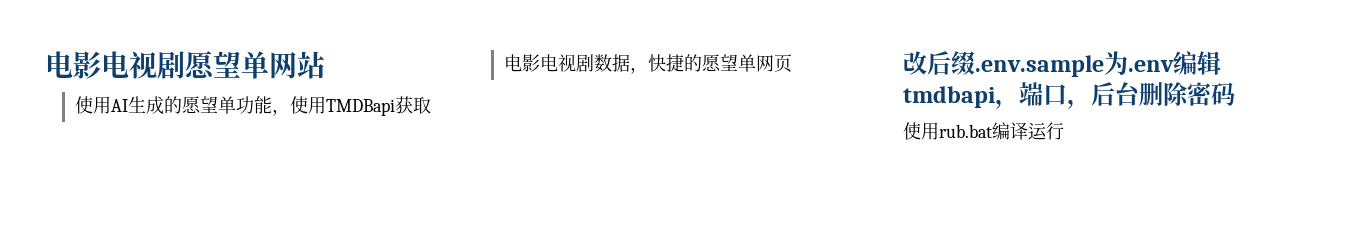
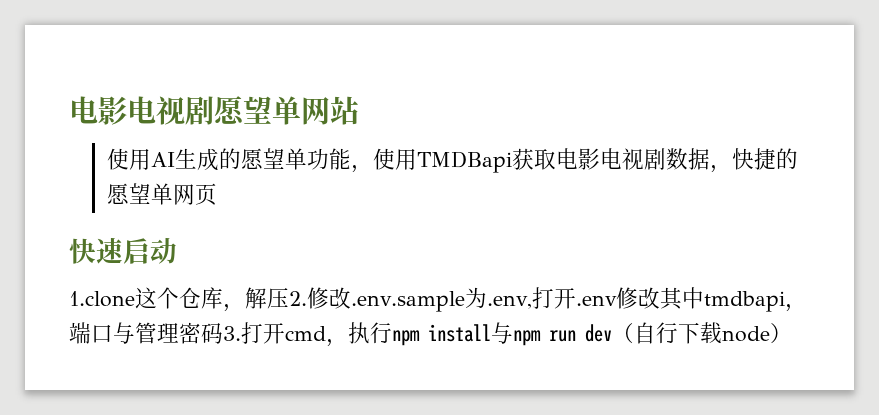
[903,51,1221,77] [903,82,1235,109] [903,122,1064,140] 改后缀.env.sample为.env编辑tmdbapi，端口，后台删除密码 // 使用rub.bat编译运行 -> [69,237,177,264] [69,287,807,312] [69,322,792,347] 快速启动 // 1.clone这个仓库，解压2.修改.env.sample为.env,打开.env修改其中tmdbapi，端口与管理密码3.打开cmd，执行npm install与npm run dev（自行下载node）

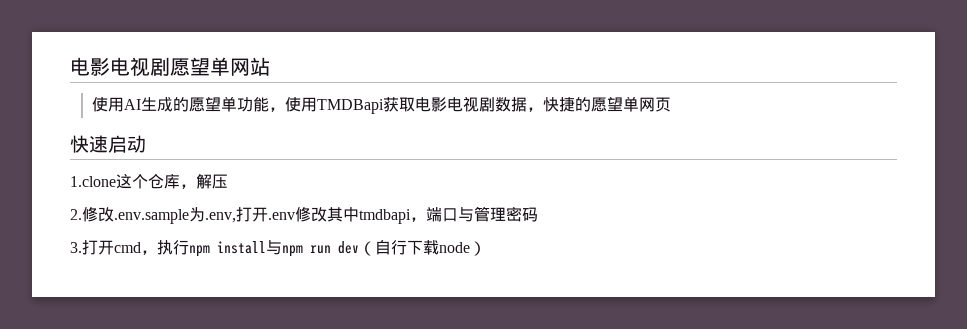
(289, 298) none -> (228, 181) //
(223, 333) none -> (538, 214) //

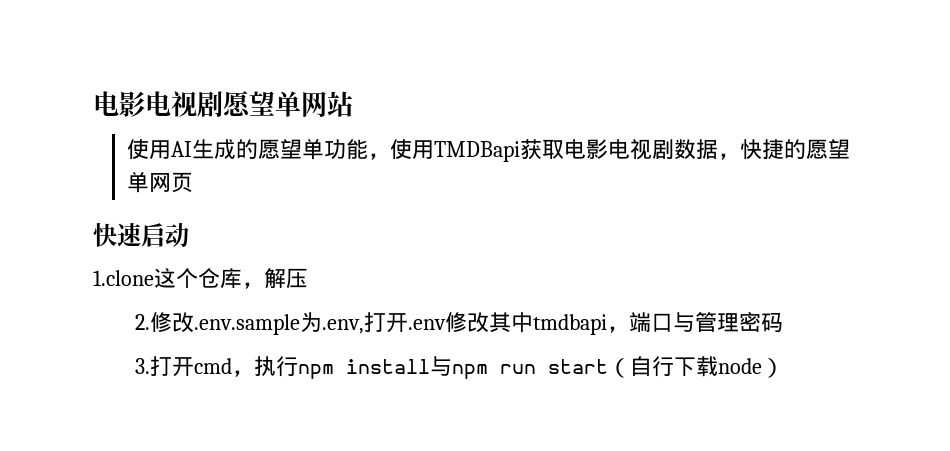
[338,241,359,254] dev -> [547,359,608,374] start

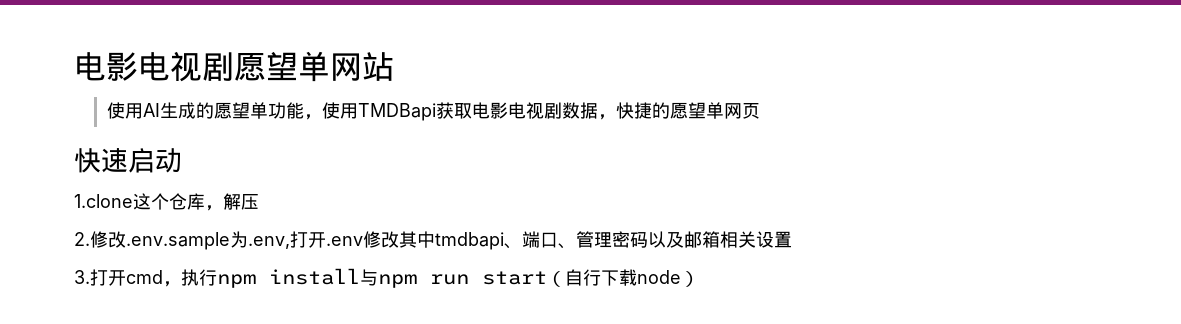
[606,312,695,333] ，端口与 -> [504,231,576,249] 、端口、
(783, 322) none -> [648,231,792,248] 以及邮箱相关设置

